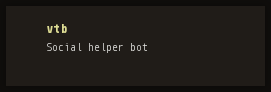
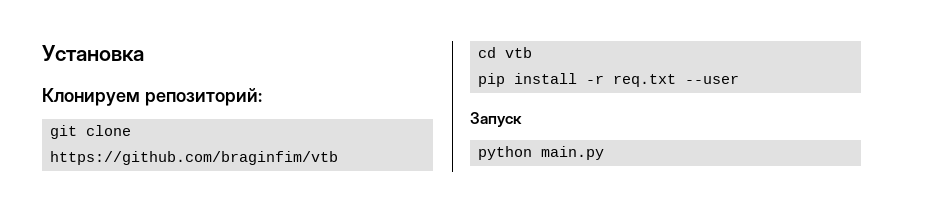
[46,24,67,33] [46,43,148,53] vtb // Social helper bot -> [42,45,144,61] [42,88,262,106] [50,125,132,139] [50,151,339,165] [478,47,533,58] [478,73,740,87] [470,112,522,127] [478,146,605,160] Установка // Клонируем репозиторий: // git clone https://github.com/braginfim/vtb // cd vtb // pip install -r req.txt --user // Запуск // python main.py

